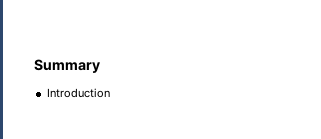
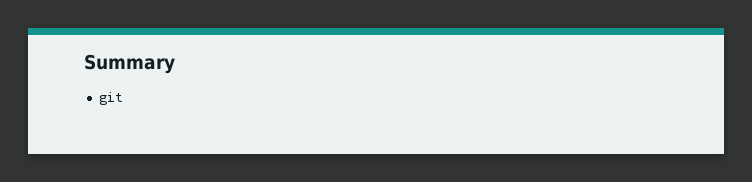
[46,88,110,98] Introduction -> [99,92,124,105] git

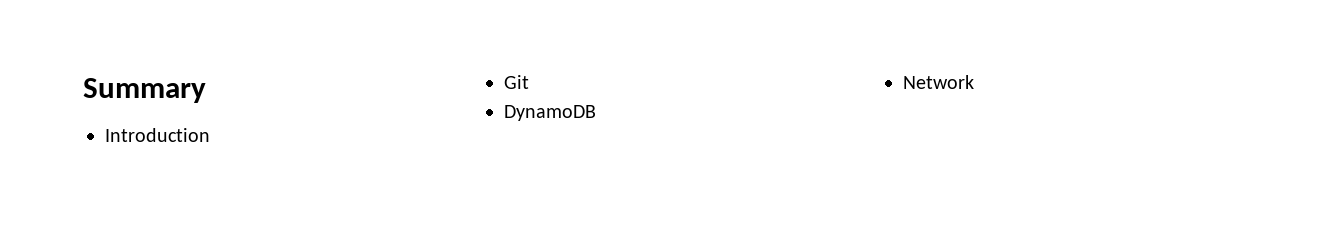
[99,92,124,105] git -> [105,128,210,142] [504,75,529,89] [504,105,596,121] [903,75,974,89] Introduction // Git // DynamoDB // Network

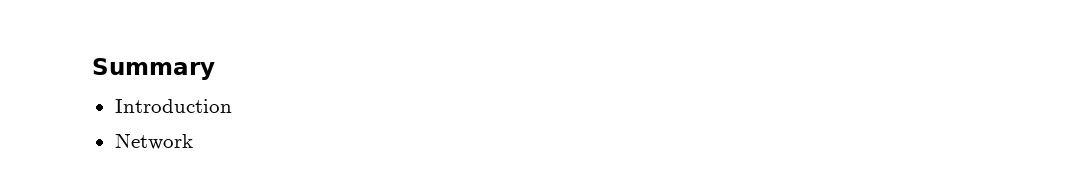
[504,75,529,89] [504,105,596,121] // Git // DynamoDB -> (232, 106) none

